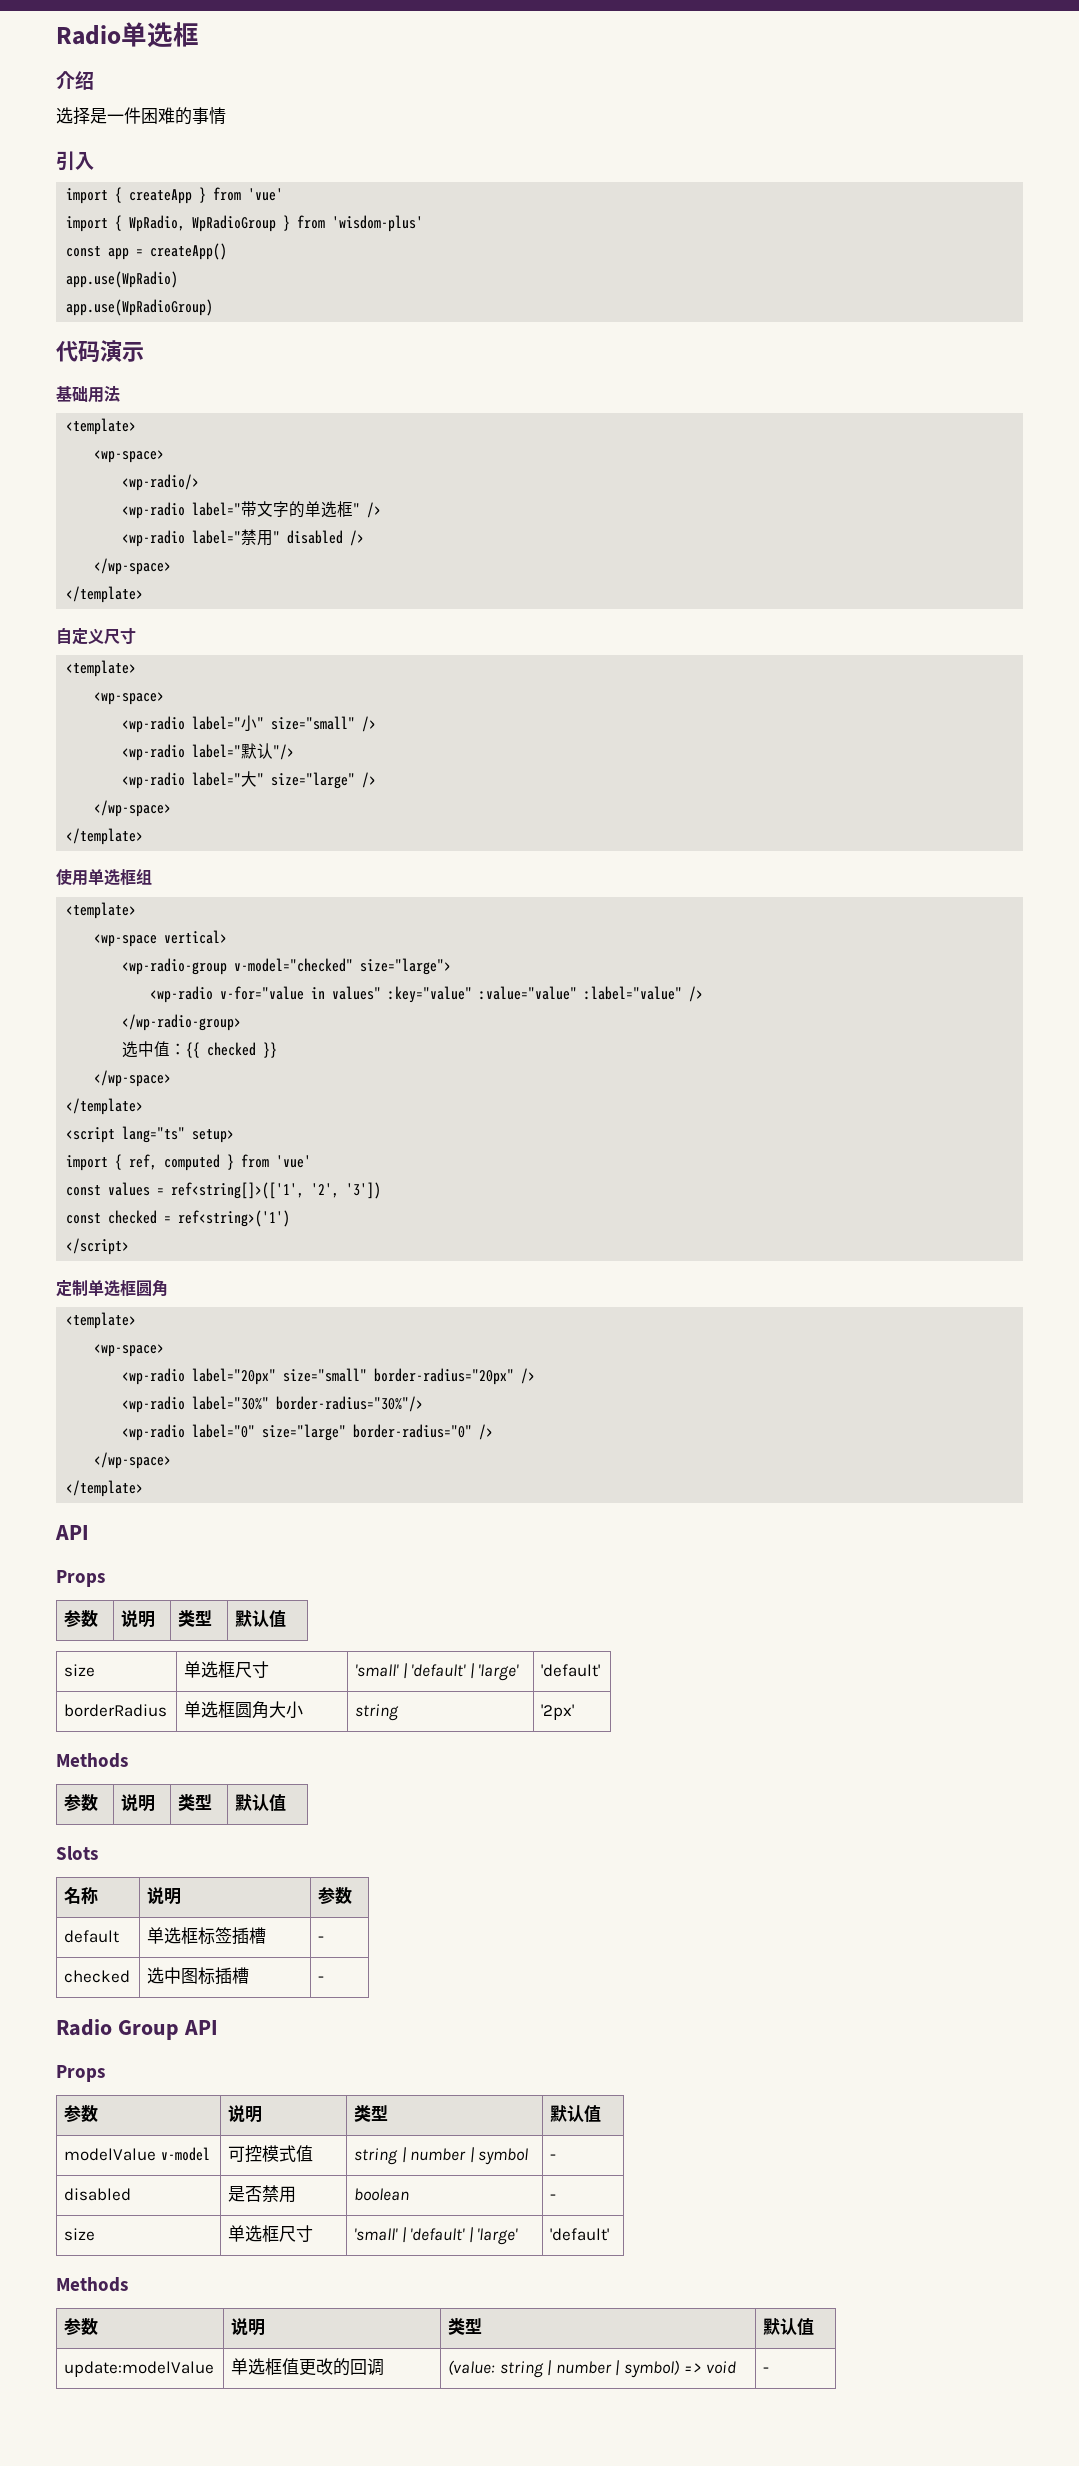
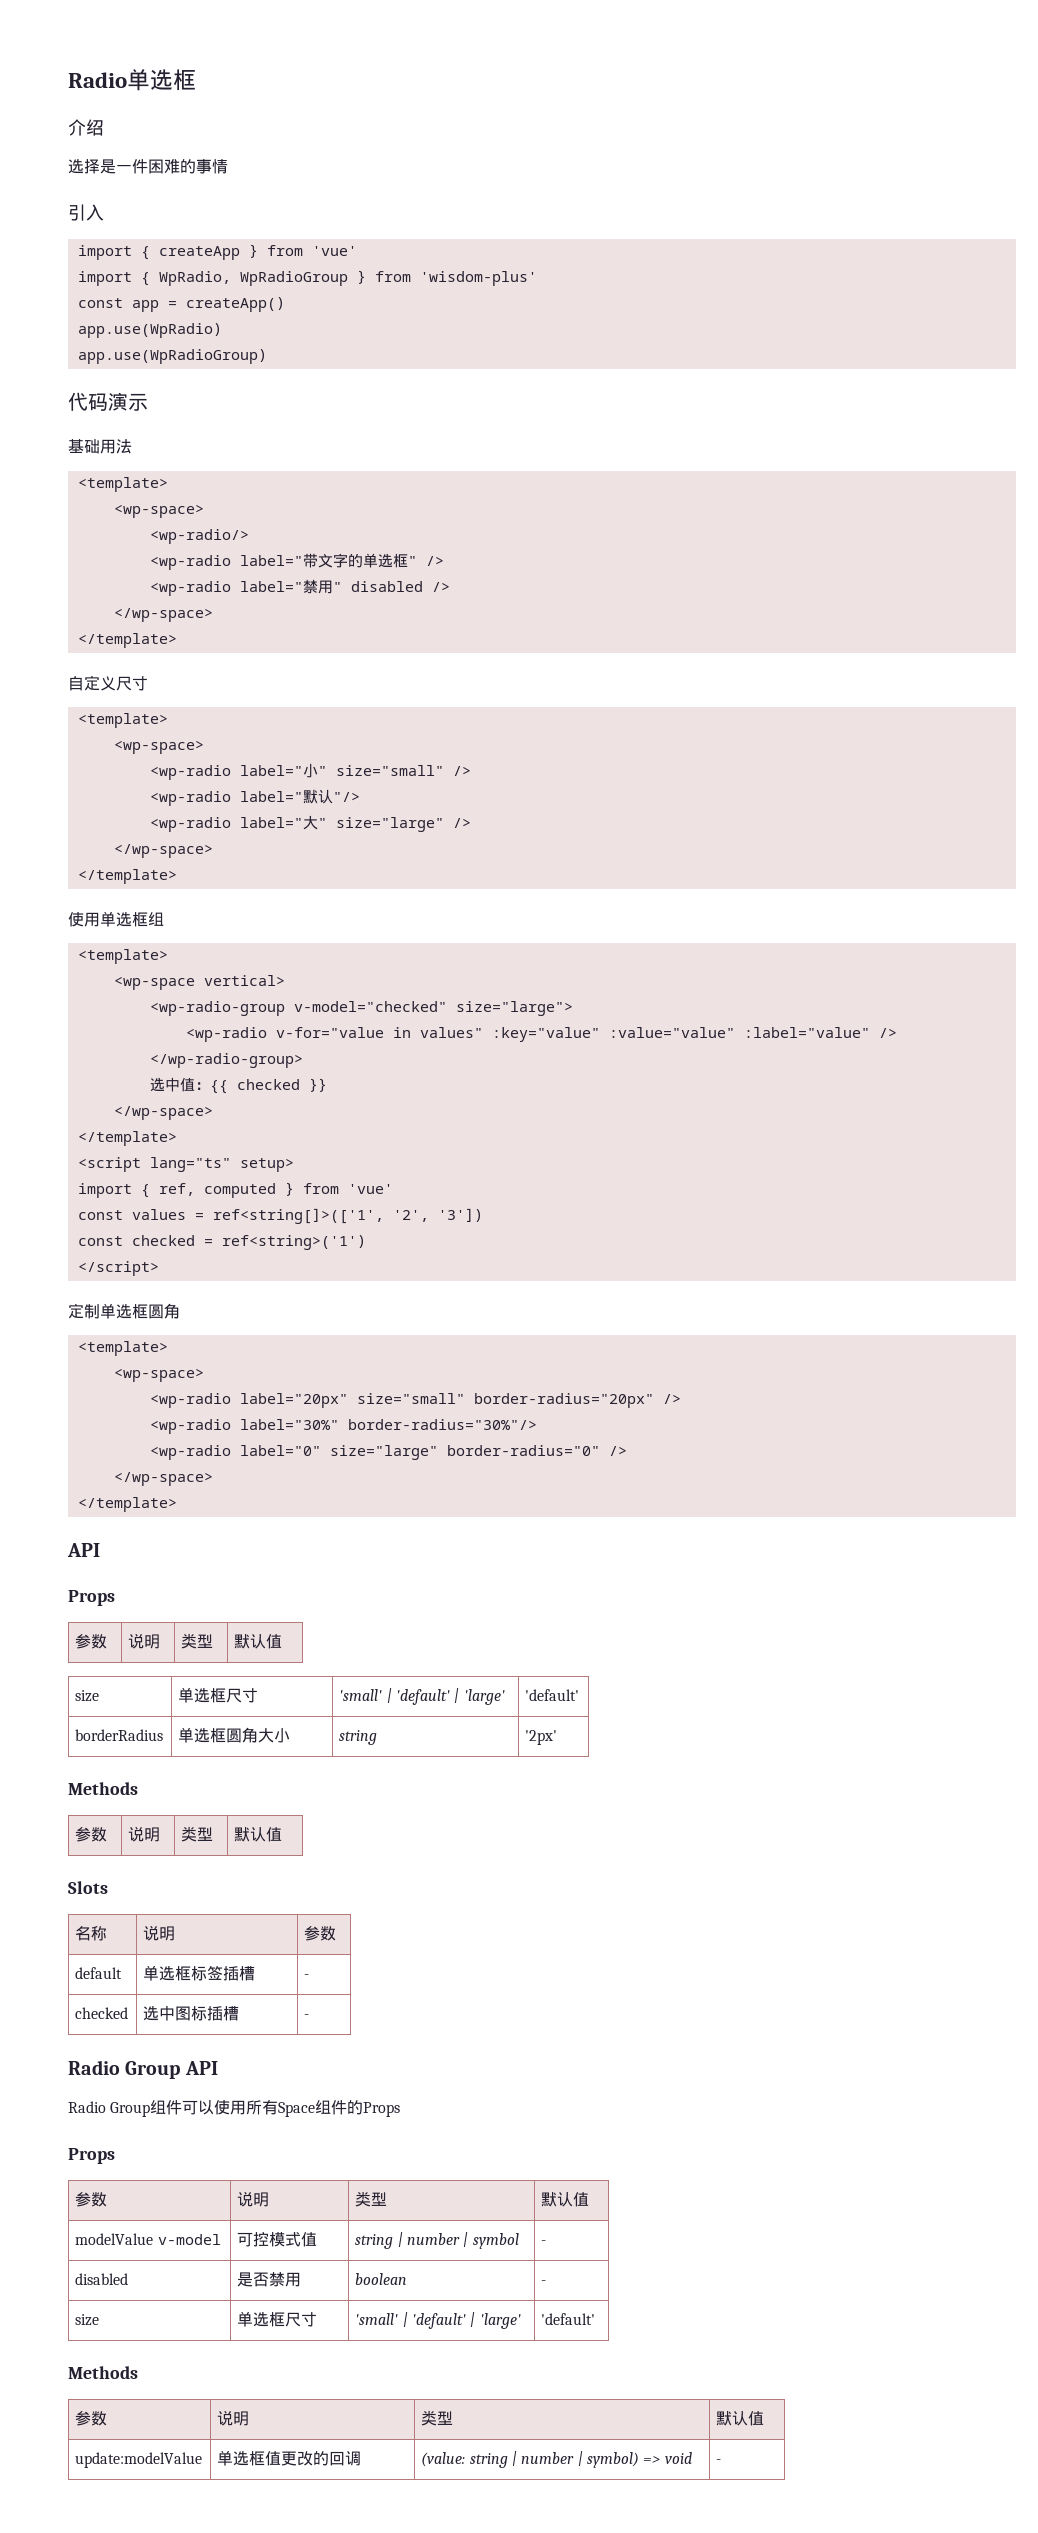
(218, 2027) none -> [68,2100,401,2117] // Radio Group组件可以使用所有Space组件的Props

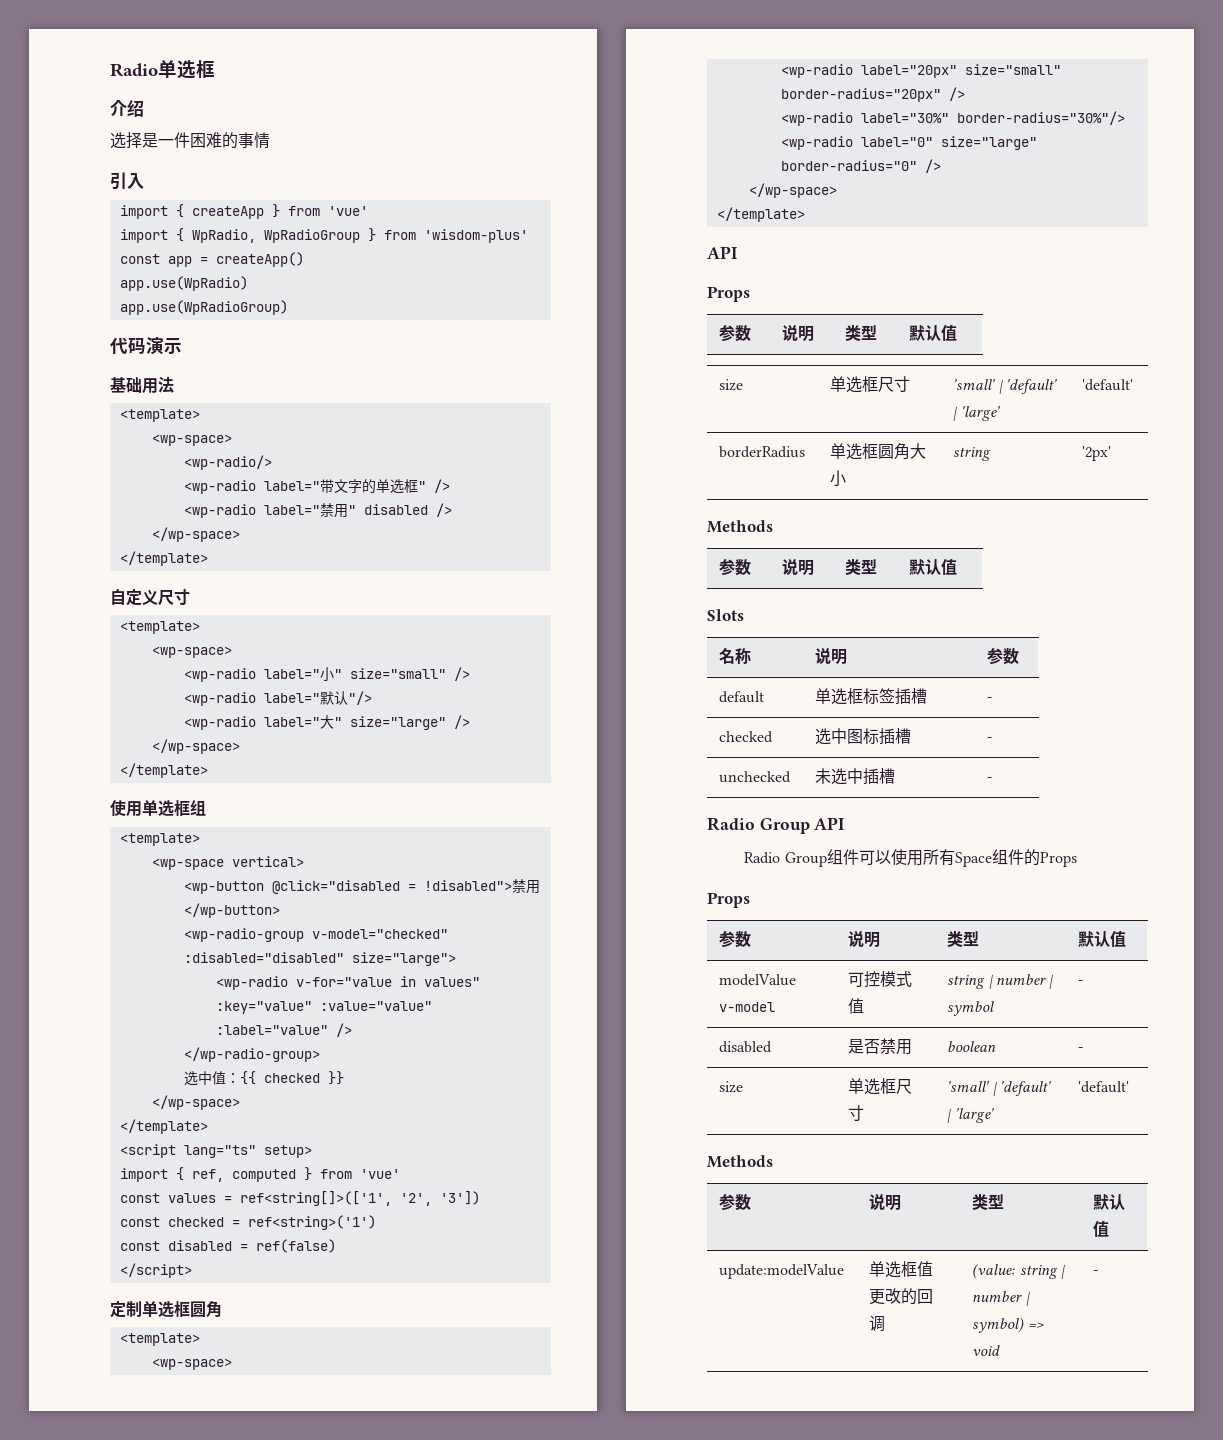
(285, 980) none -> [183,879,540,894] [183,903,280,918] // <wp-button @click="disabled = !disabled">禁用</wp-button>
(447, 1006) none -> [183,952,344,963] :disabled="disabled"
(366, 1242) none -> [119,1239,336,1253] // const disabled = ref(false)
(310, 2016) none -> [719,771,792,783] [815,768,896,785] [987,777,993,782] // unchecked | 未选中插槽 | -

